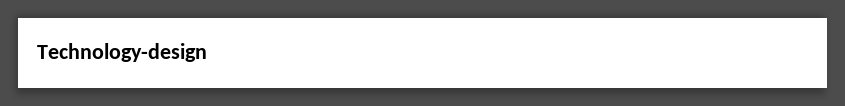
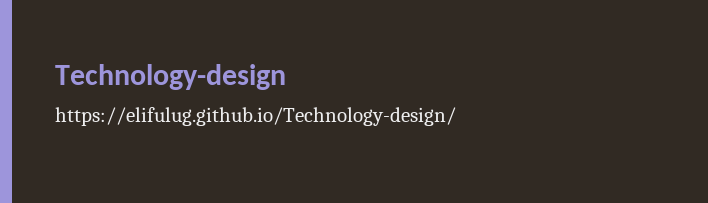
(207, 52) none -> [55,107,456,126] // https://elifulug.github.io/Technology-design/

